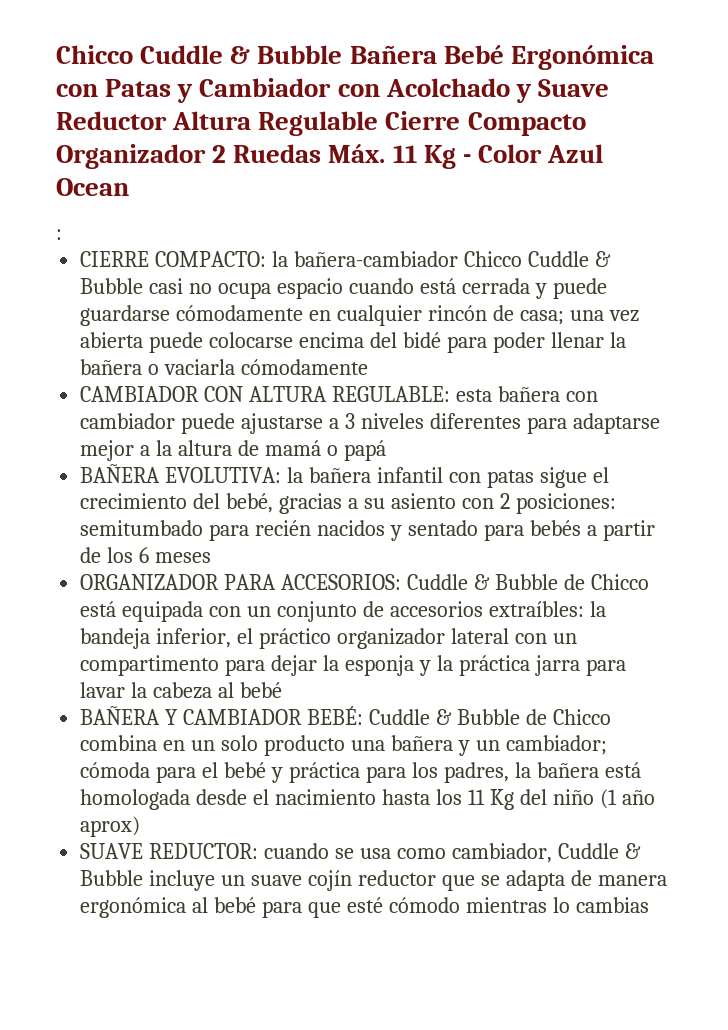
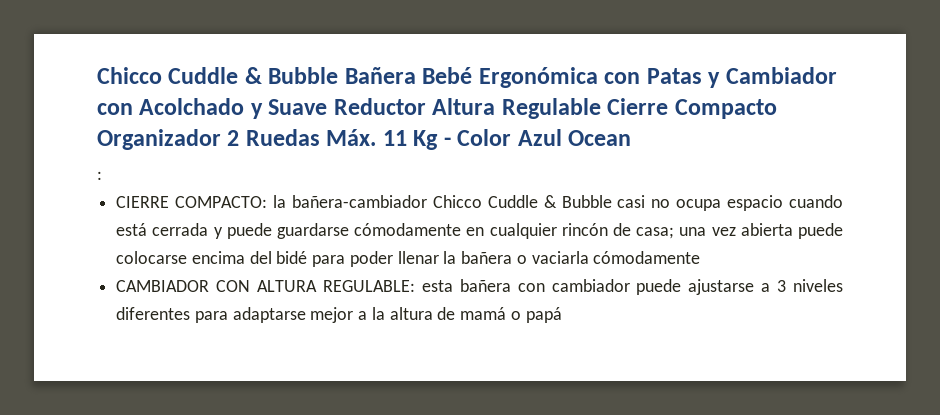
[80,464,609,488] [80,493,616,514] [80,520,655,541] [80,547,212,563] [80,574,649,590] [80,601,606,622] [80,628,577,649] [80,655,626,676] [80,682,282,699] [80,706,611,725] [80,735,607,756] [80,762,641,783] [80,789,655,810] [80,816,141,837] [80,843,641,863] [80,870,667,891] [80,897,649,918] // BAÑERA EVOLUTIVA: la bañera infantil con patas sigue el crecimiento del bebé, gracias a su asiento con 2 posiciones: semitumbado para recién nacidos y sentado para bebés a partir de los 6 meses // ORGANIZADOR PARA ACCESORIOS: Cuddle & Bubble de Chicco está equipada con un conjunto de accesorios extraíbles: la bandeja inferior, el práctico organizador lateral con un compartimento para dejar la esponja y la práctica jarra para lavar la cabeza al bebé // BAÑERA Y CAMBIADOR BEBÉ: Cuddle & Bubble de Chicco combina en un solo producto una bañera y un cambiador; cómoda para el bebé y práctica para los padres, la bañera está homologada desde el nacimiento hasta los 11 Kg del niño (1 año aprox) // SUAVE REDUCTOR: cuando se usa como cambiador, Cuddle & Bubble incluye un suave cojín reductor que se adapta de manera ergonómica al bebé para que esté cómodo mientras lo cambias -> (562, 315) none

